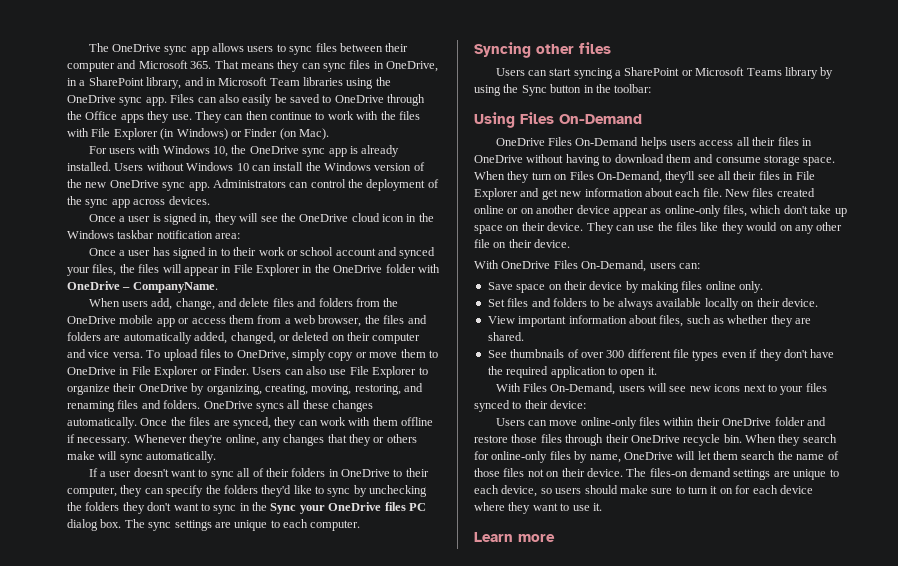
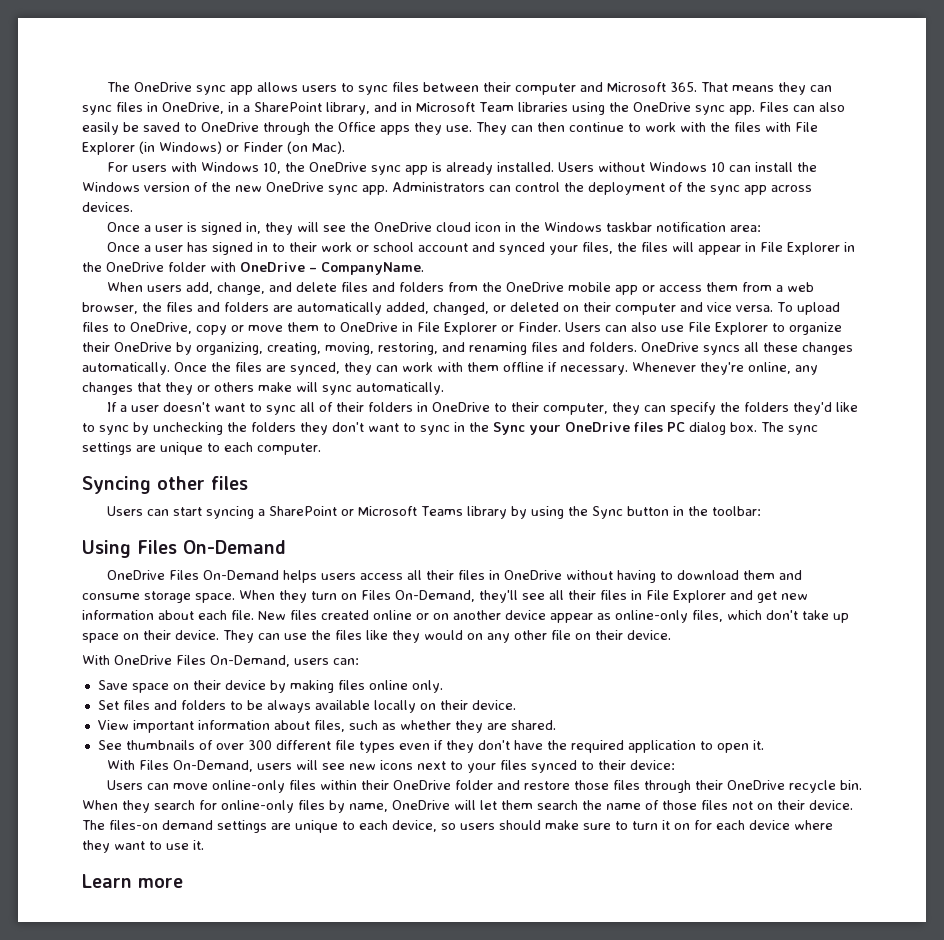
[292,349,326,361] simply -> (192, 328) none

